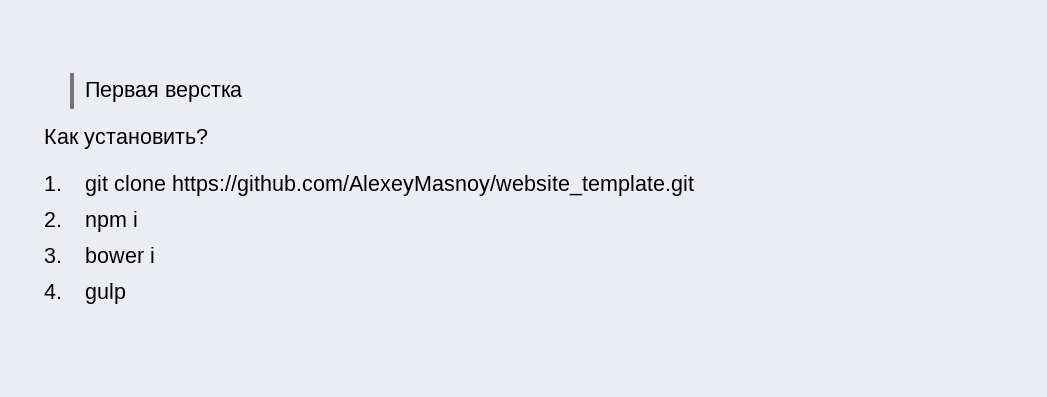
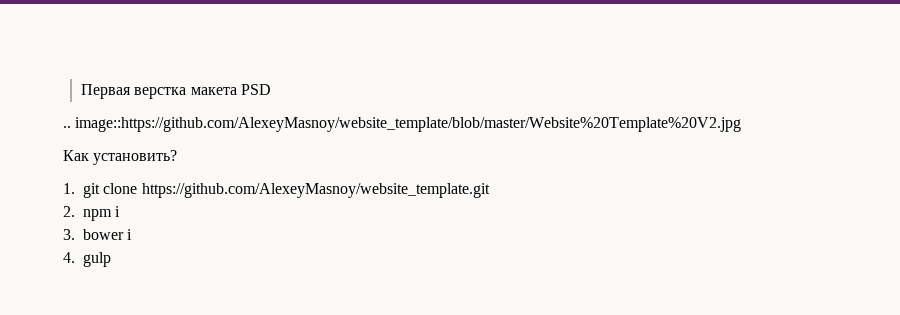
(243, 93) none -> [190,84,271,95] [63,117,742,132] макета PSD // .. image::https://github.com/AlexeyMasnoy/website_template/blob/master/Website%20Template%20V2.jpg

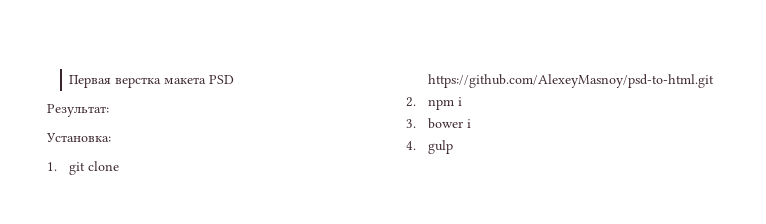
[63,117,742,132] [63,150,178,165] .. image::https://github.com/AlexeyMasnoy/website_template/blob/master/Website%20Template%20V2.jpg // Как установить? -> [47,104,109,117] [46,133,111,142] Результат: // Установка:
[141,183,490,198] https://github.com/AlexeyMasnoy/website_template.git -> [428,74,715,88] https://github.com/AlexeyMasnoy/psd-to-html.git

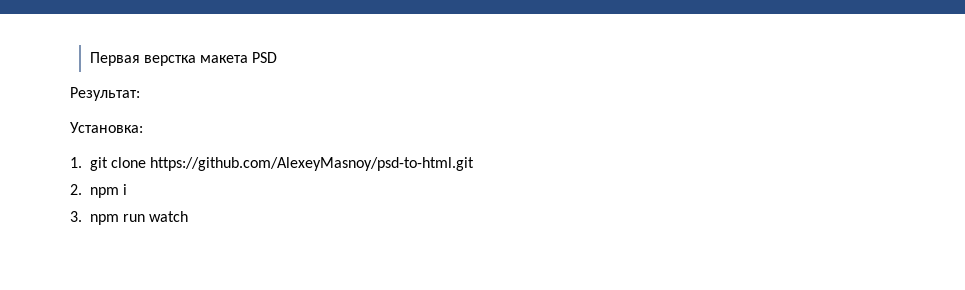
[428,118,472,129] [406,140,454,154] bower i // 4. gulp -> [89,211,189,225] npm run watch

